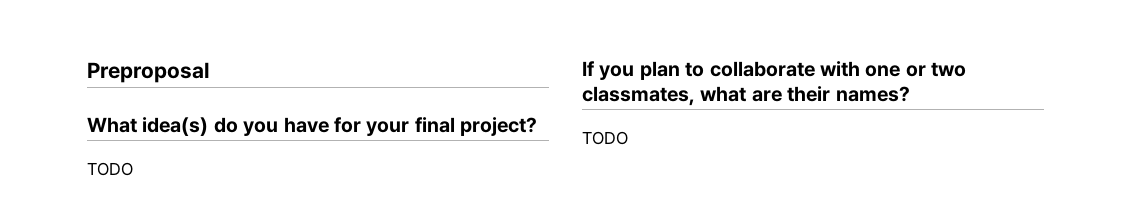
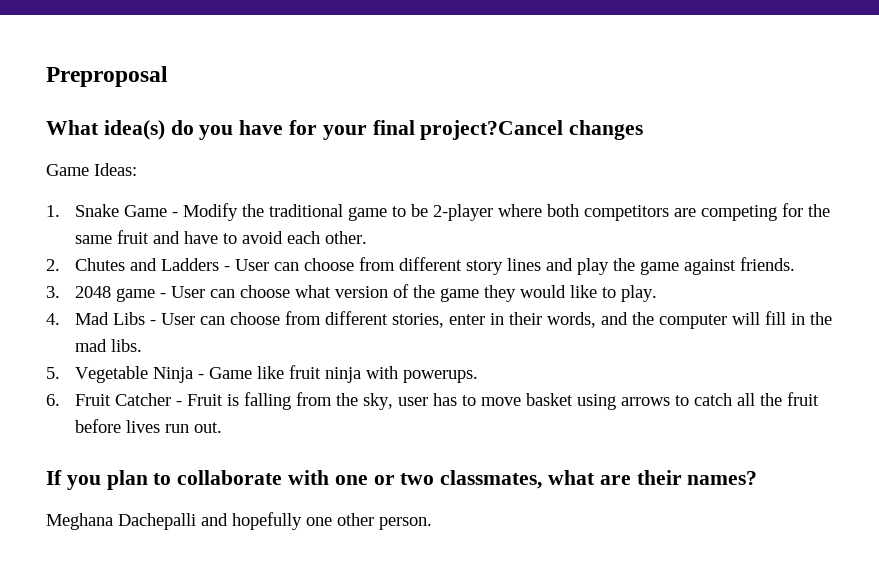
[460,117,538,136] [87,162,133,176] project? // TODO -> [420,120,644,140] [46,163,137,176] [46,203,830,221] [74,230,367,244] [46,257,795,275] [46,284,657,302] [46,311,832,329] [74,339,142,352] [46,365,478,383] [46,392,819,410] [74,419,222,433] project?Cancel changes // Game Ideas: // 1. Snake Game - Modify the traditional game to be 2-player where both competitors are competing for the same fruit and have to avoid each other. // 2. Chutes and Ladders - User can choose from different story lines and play the game against friends. // 3. 2048 game - User can choose what version of the game they would like to play. // 4. Mad Libs - User can choose from different stories, enter in their words, and the computer will fill in the mad libs. // 5. Vegetable Ninja - Game like fruit ninja with powerups. // 6. Fruit Catcher - Fruit is falling from the sky, user has to move basket using arrows to catch all the fruit before lives run out.
[582,131,628,145] TODO -> [46,512,432,530] Meghana Dachepalli and hopefully one other person.

